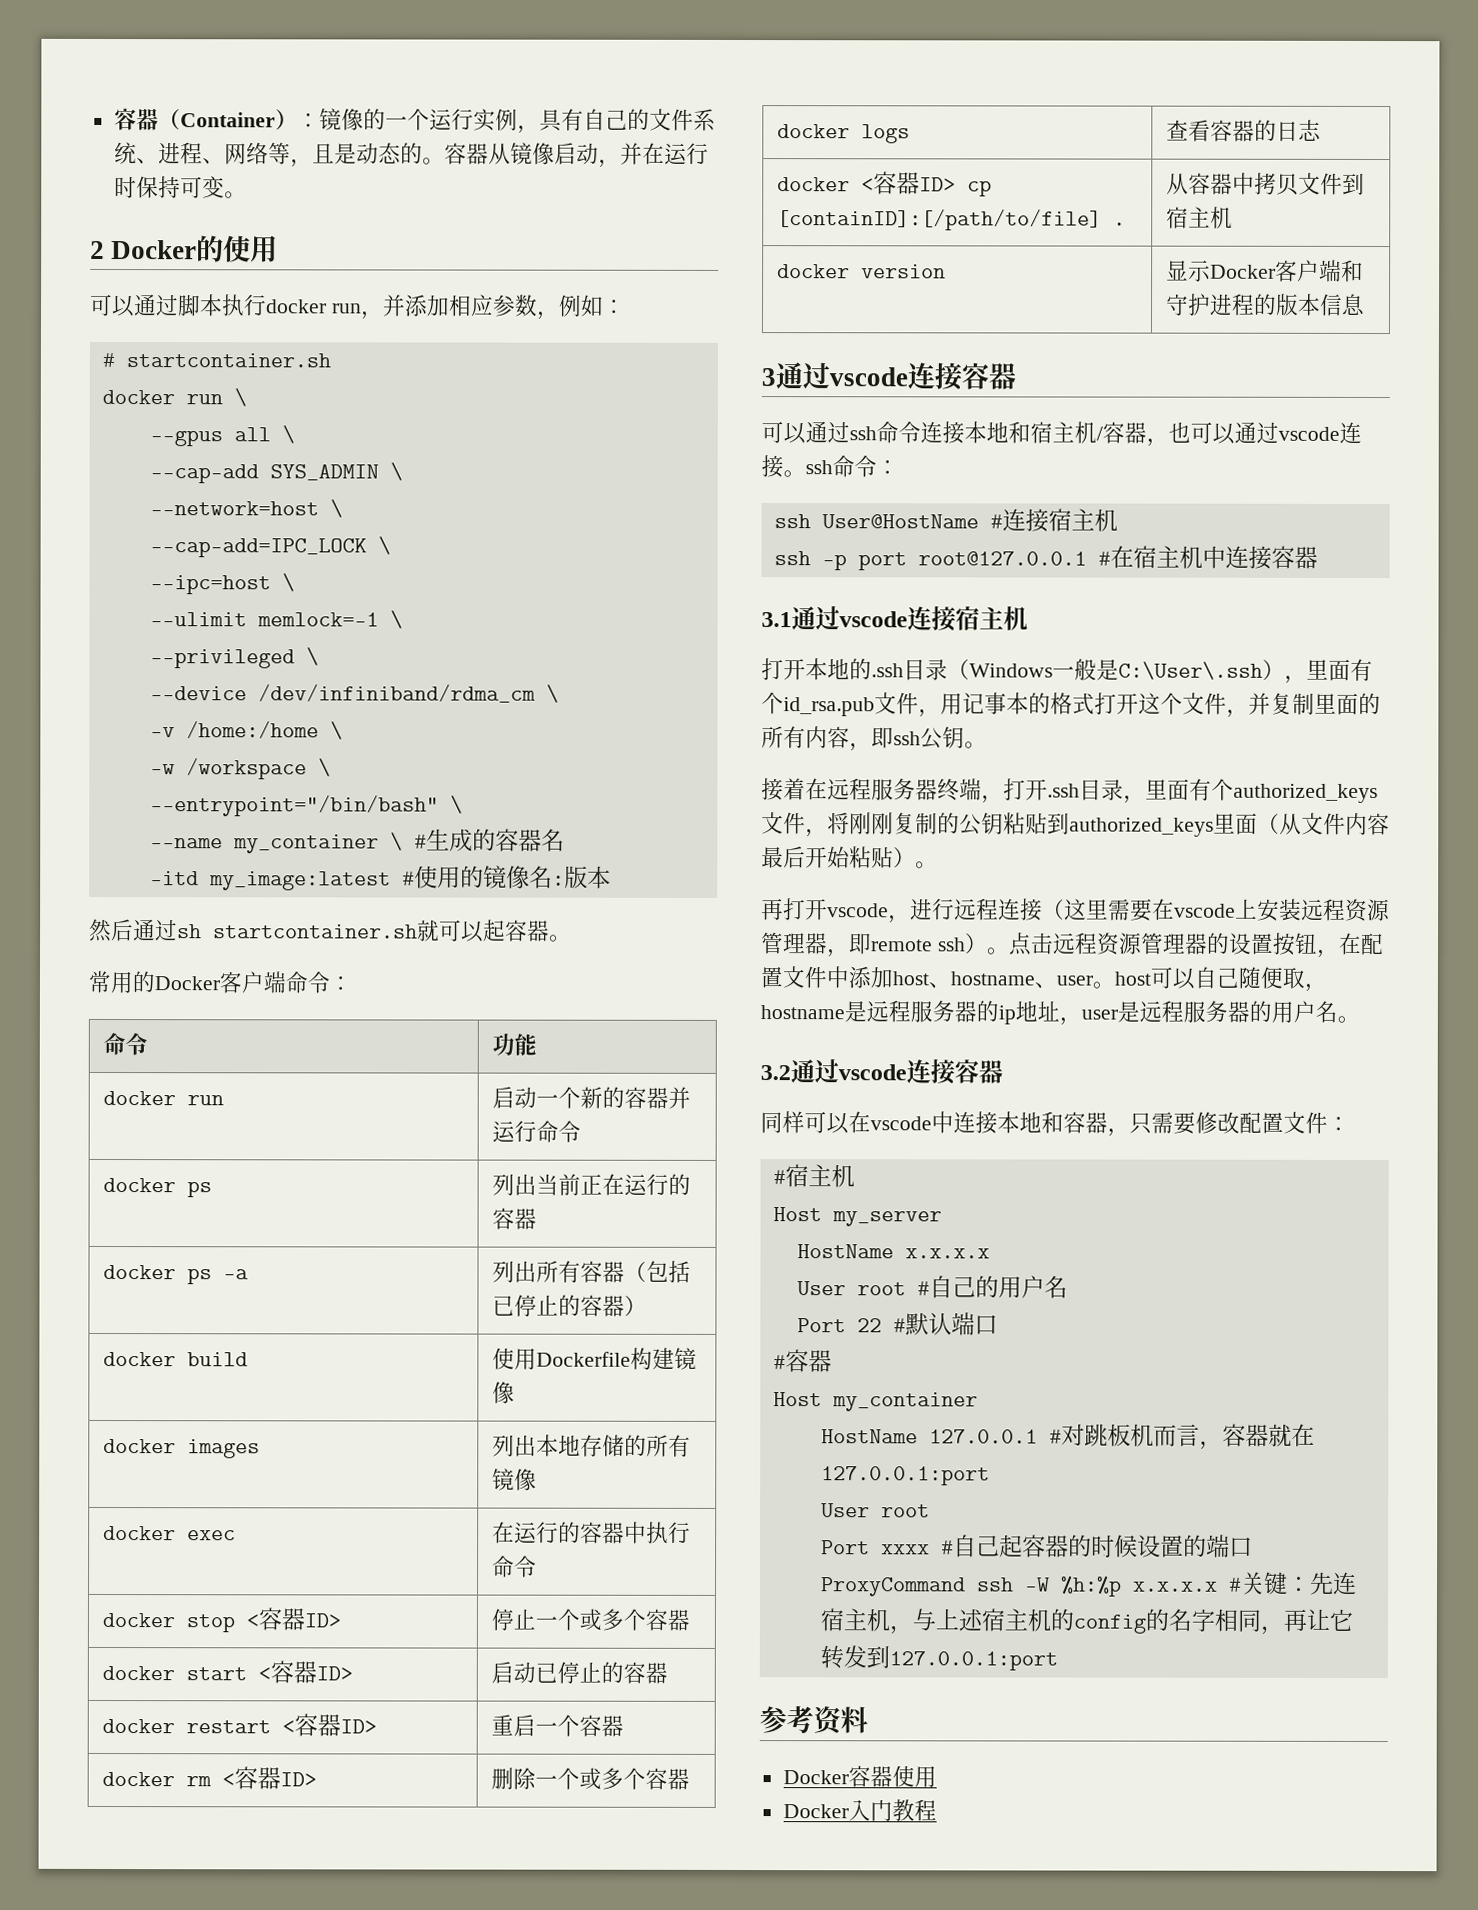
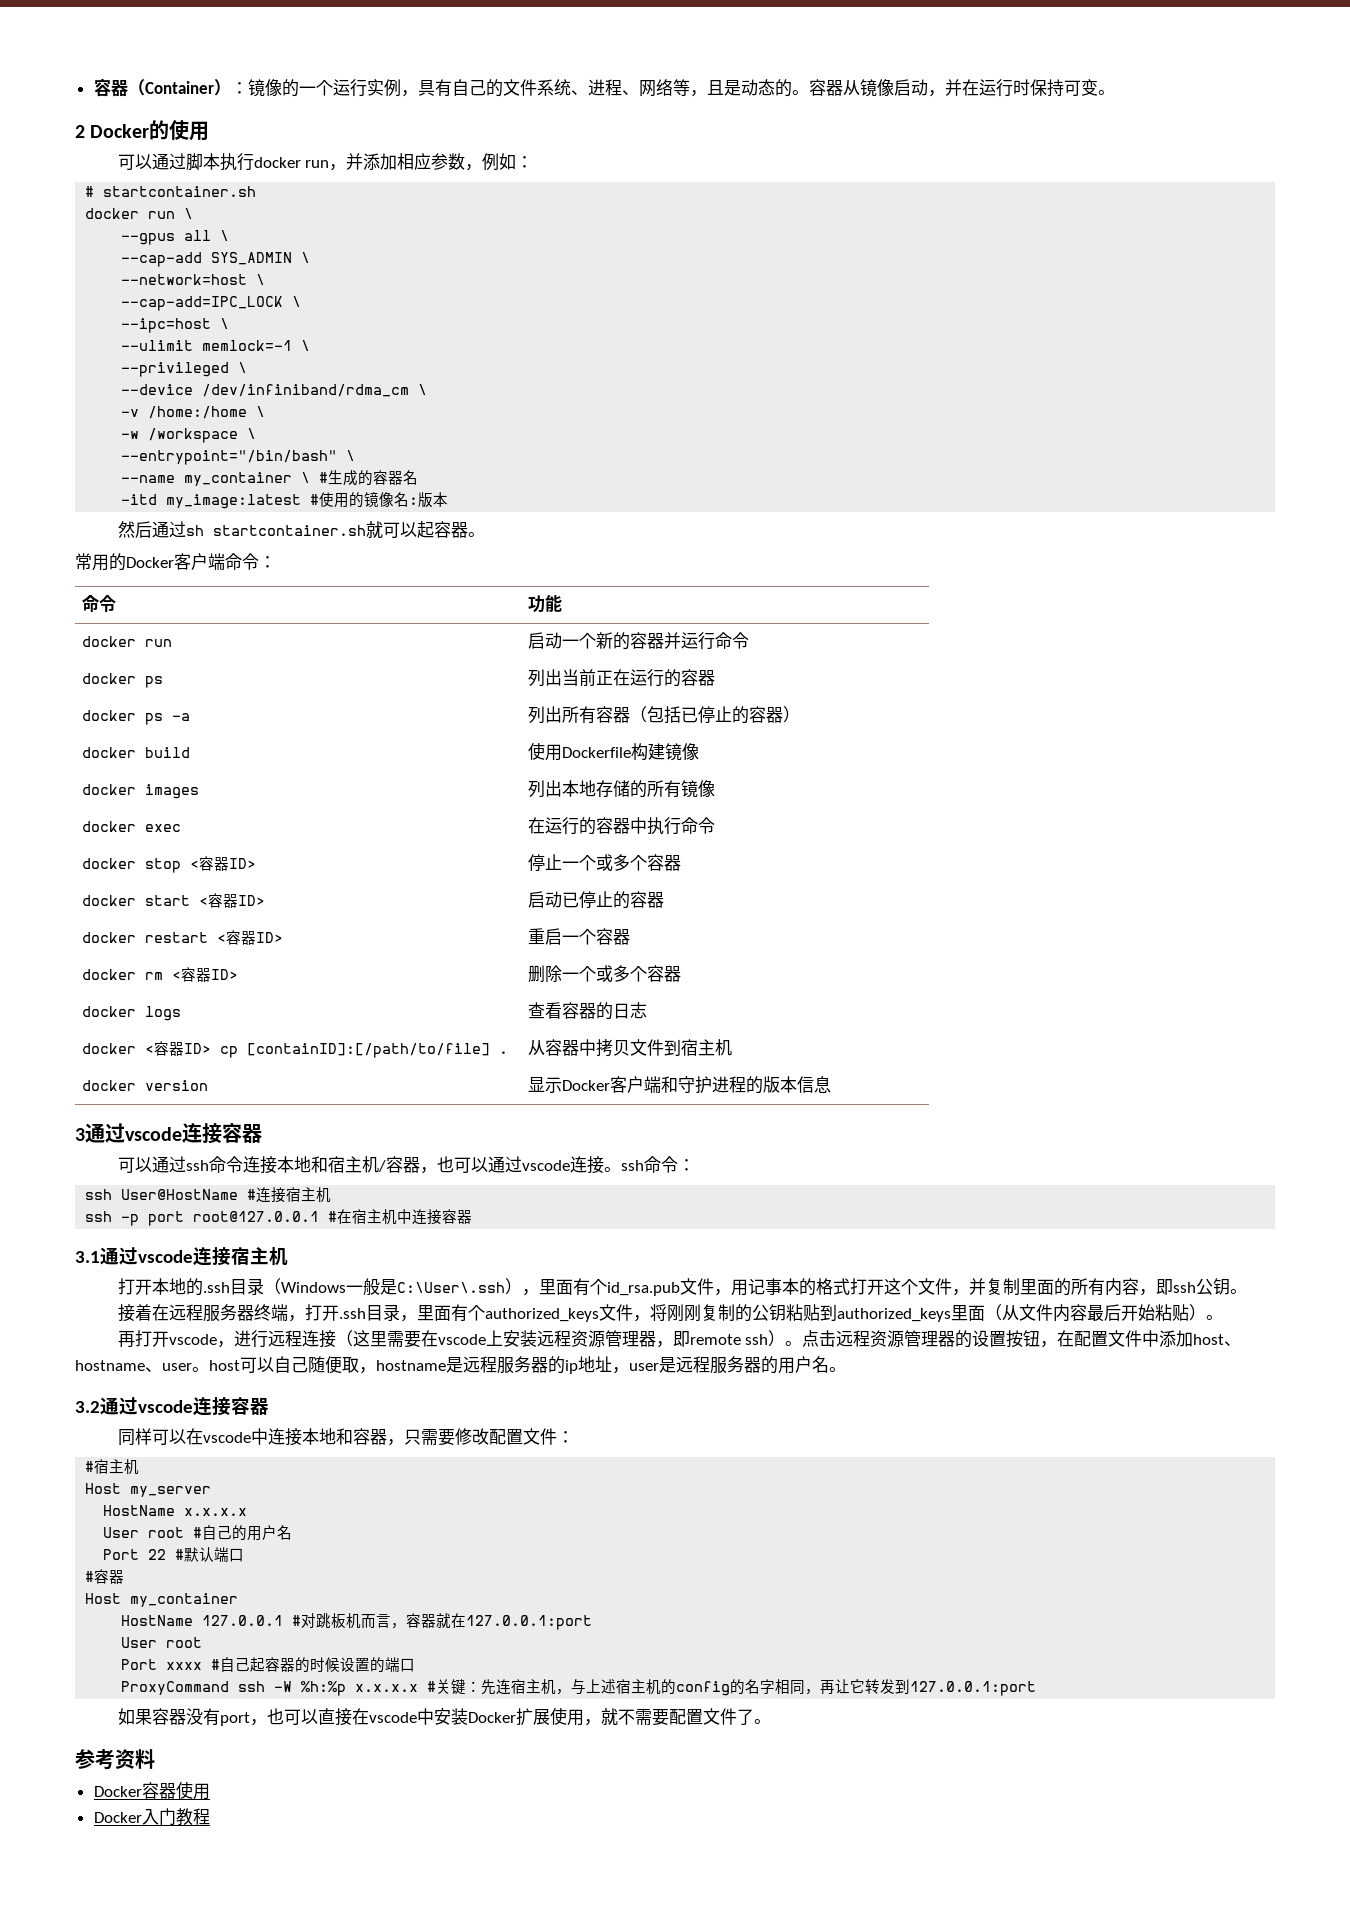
(1058, 1661) none -> [117,1707,771,1726] // 如果容器没有port，也可以直接在vscode中安装Docker扩展使用，就不需要配置文件了。

